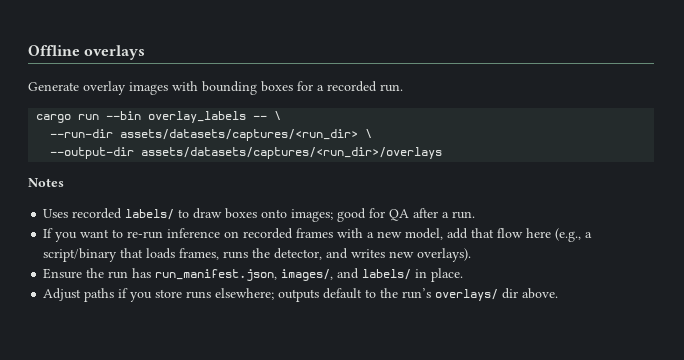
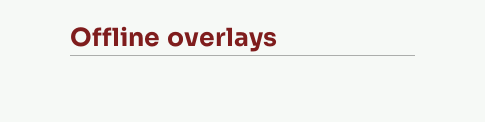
[28,81,403,95] [36,111,282,123] [50,129,373,141] [50,147,443,159] [28,178,64,187] [43,208,476,222] [43,228,593,242] [43,248,472,262] [43,268,464,282] [43,288,559,302] // Generate overlay images with bounding boxes for a recorded run. // cargo run --bin overlay_labels -- \ // --run-dir assets/datasets/captures/<run_dir> \ // --output-dir assets/datasets/captures/<run_dir>/overlays // Notes // Uses recorded labels/ to draw boxes onto images; good for QA after a run. // If you want to re-run inference on recorded frames with a new model, add that flow here (e.g., a script/binary that loads frames, runs the detector, and writes new overlays). // Ensure the run has run_manifest.json, images/, and labels/ in place. // Adjust paths if you store runs elsewhere; outputs default to the run’s overlays/ dir above. -> (277, 39) none

